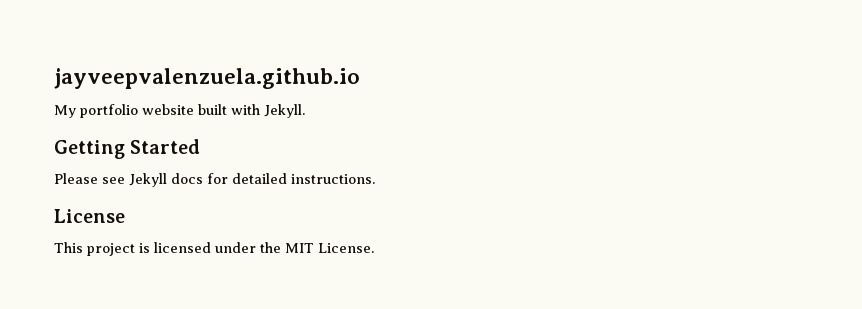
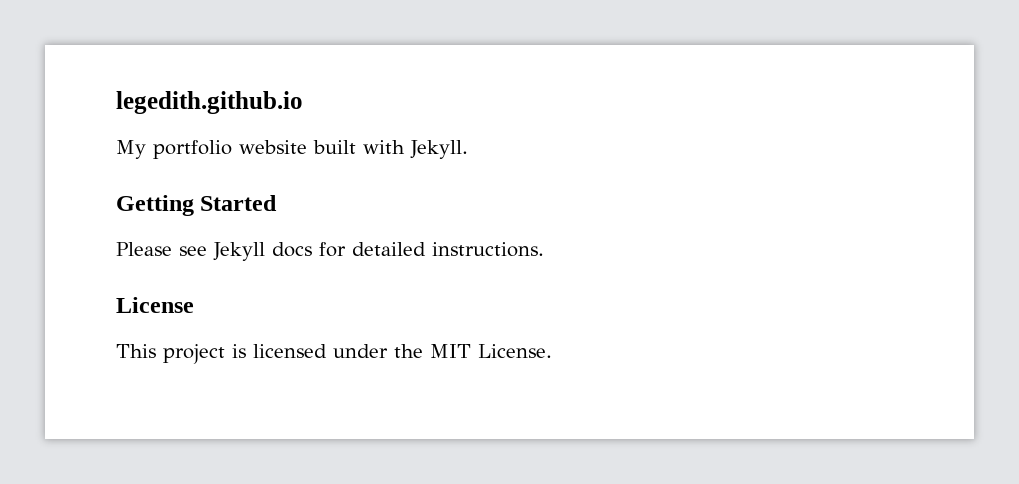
[54,68,360,89] jayveepvalenzuela.github.io -> [116,91,303,114] legedith.github.io

